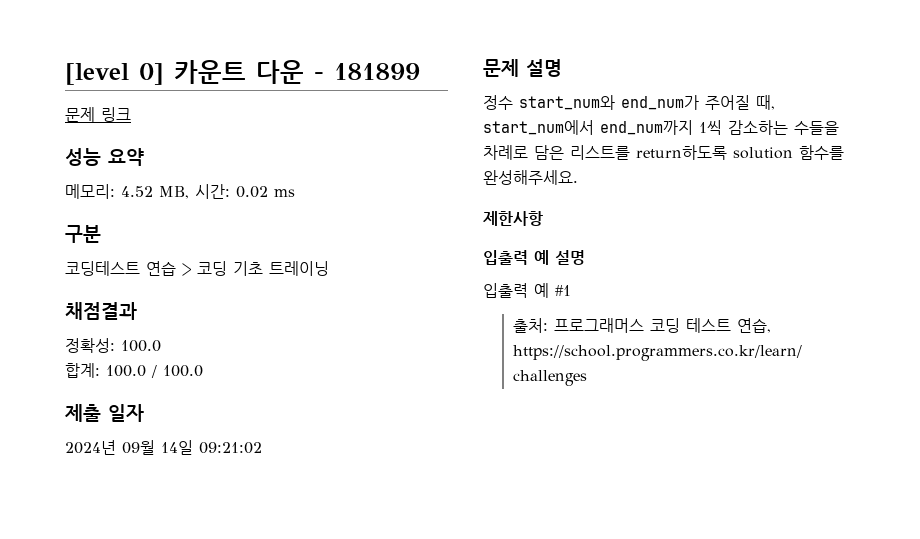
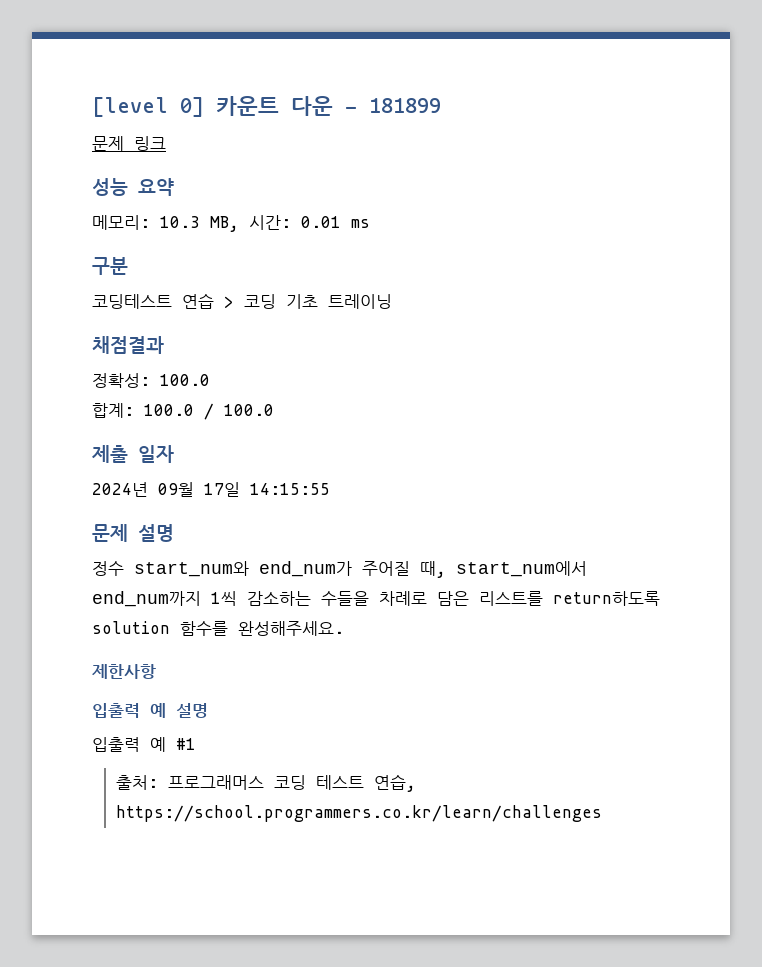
[121,186,153,197] 4.52 -> [160,216,200,228] 10.3
[236,186,268,198] 0.02 -> [301,216,341,228] 0.01
[161,440,262,455] 14일 09:21:02 -> [204,482,330,497] 17일 14:15:55

